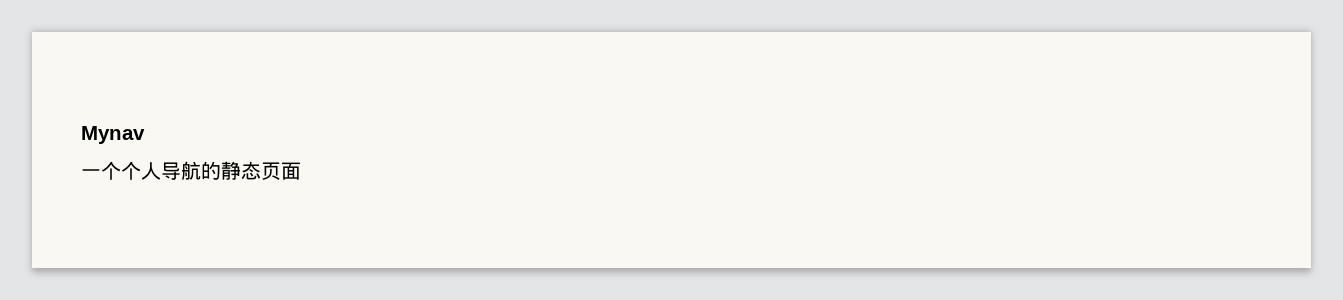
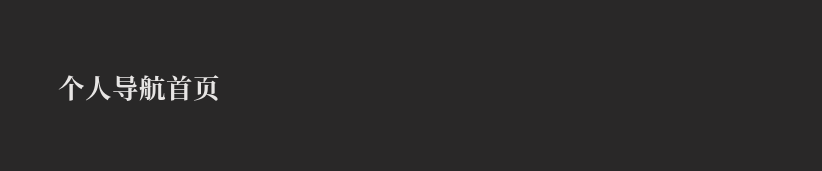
[81,126,145,144] [81,161,301,180] Mynav // 一个个人导航的静态页面 -> [58,75,220,102] 个人导航首页

